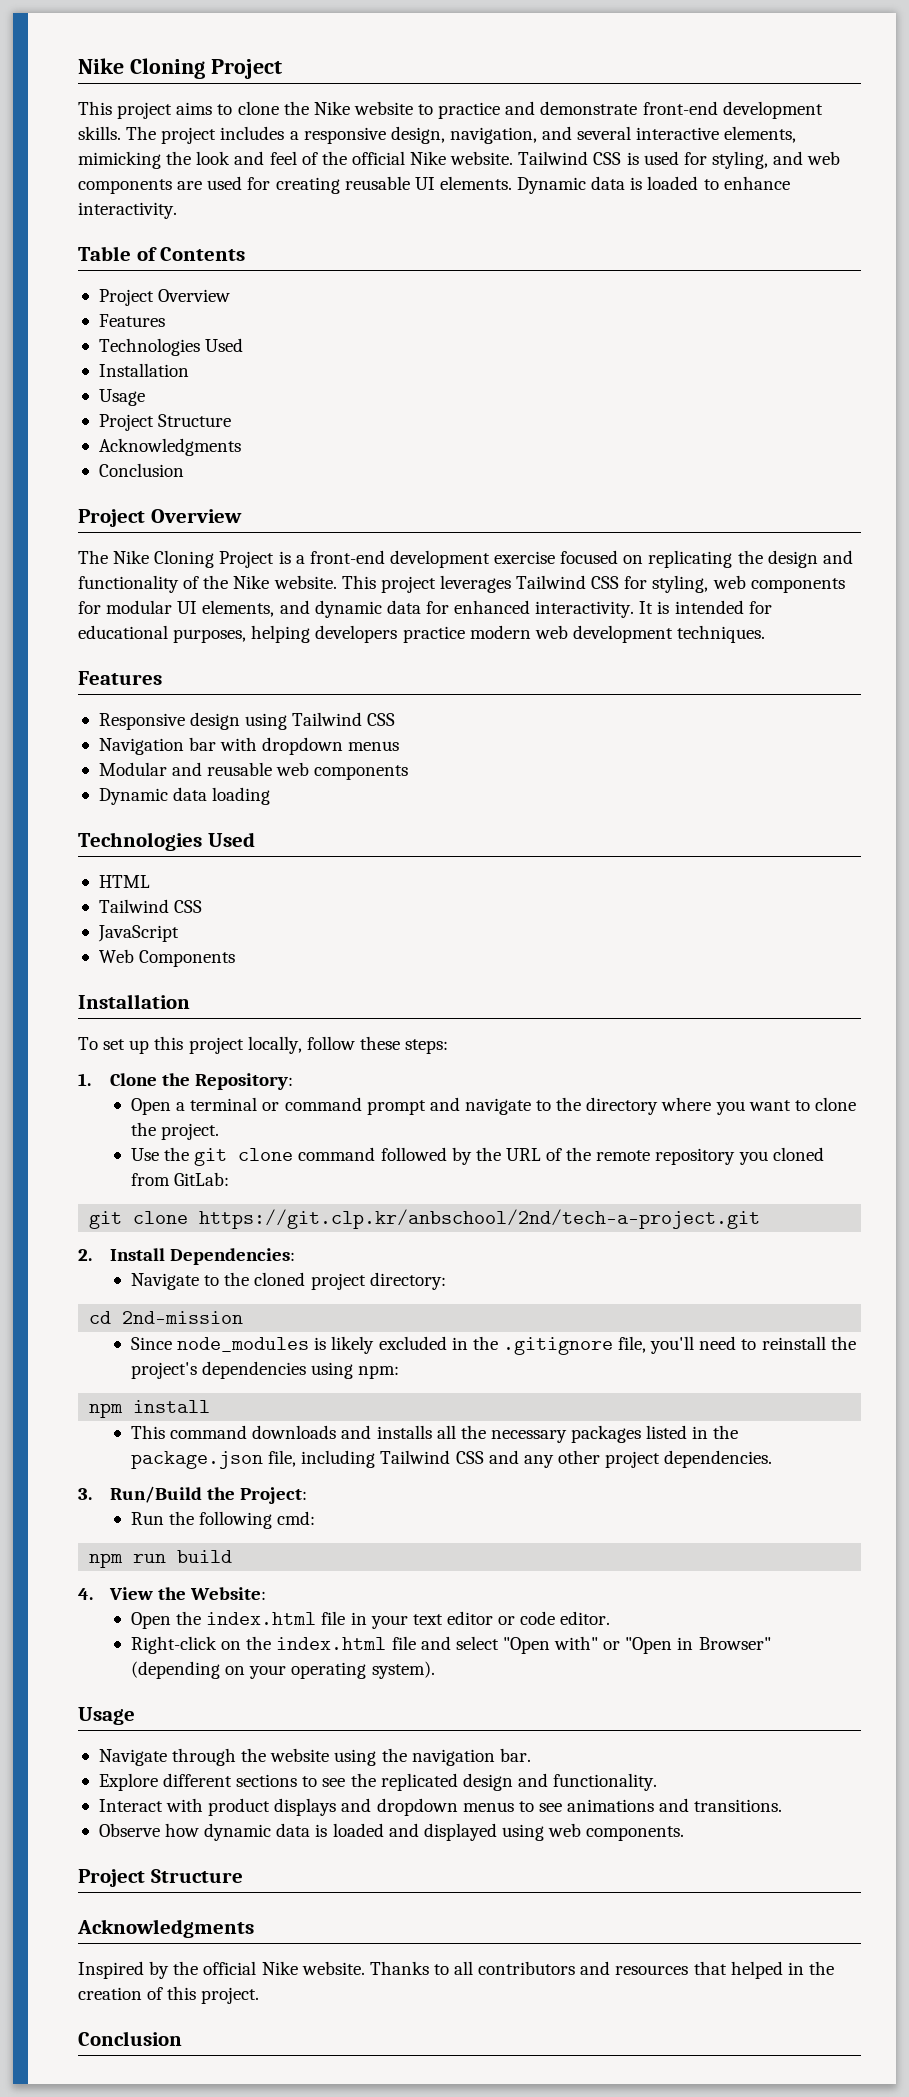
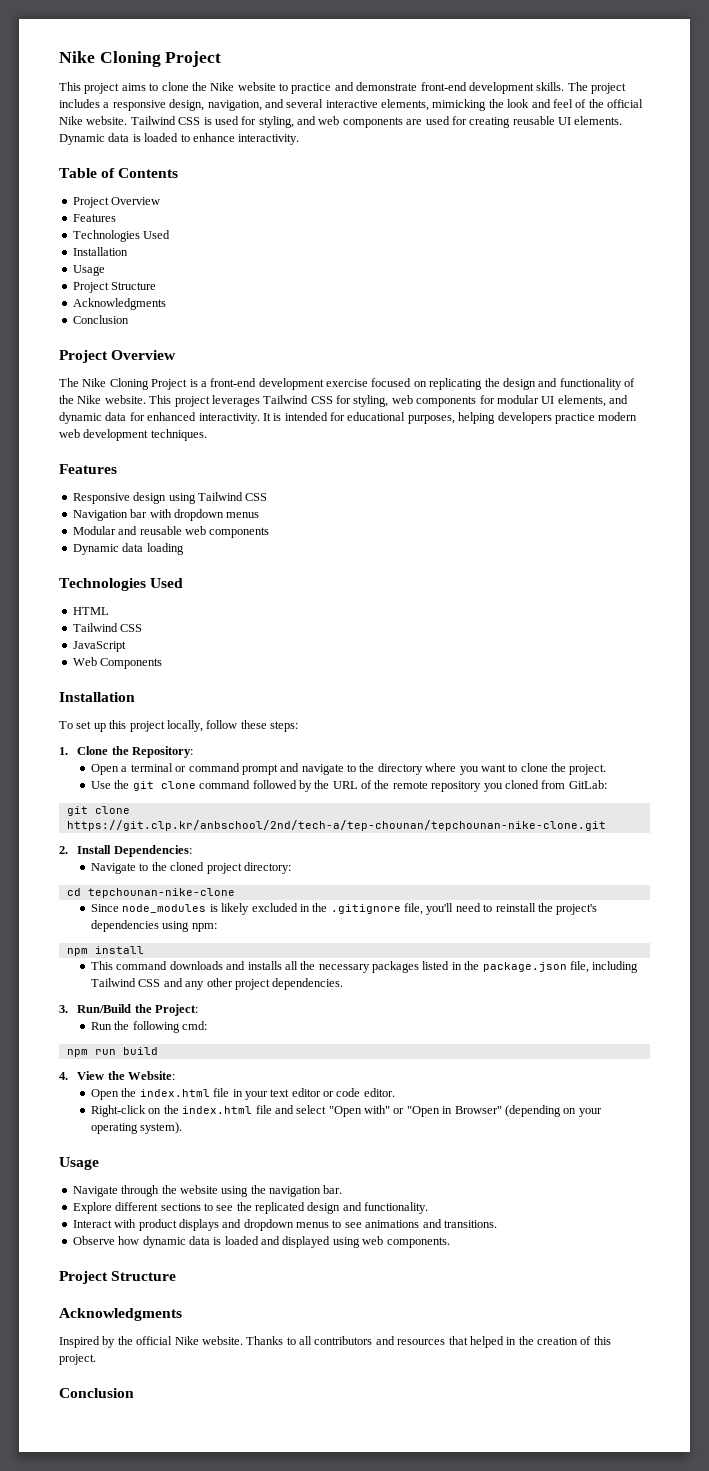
[199,1209,761,1229] https://git.clp.kr/anbschool/2nd/tech-a-project.git -> [66,820,606,831] https://git.clp.kr/anbschool/2nd/tech-a/tep-chounan/tepchounan-nike-clone.git
[122,1311,244,1324] 2nd-mission -> [87,888,235,898] tepchounan-nike-clone

